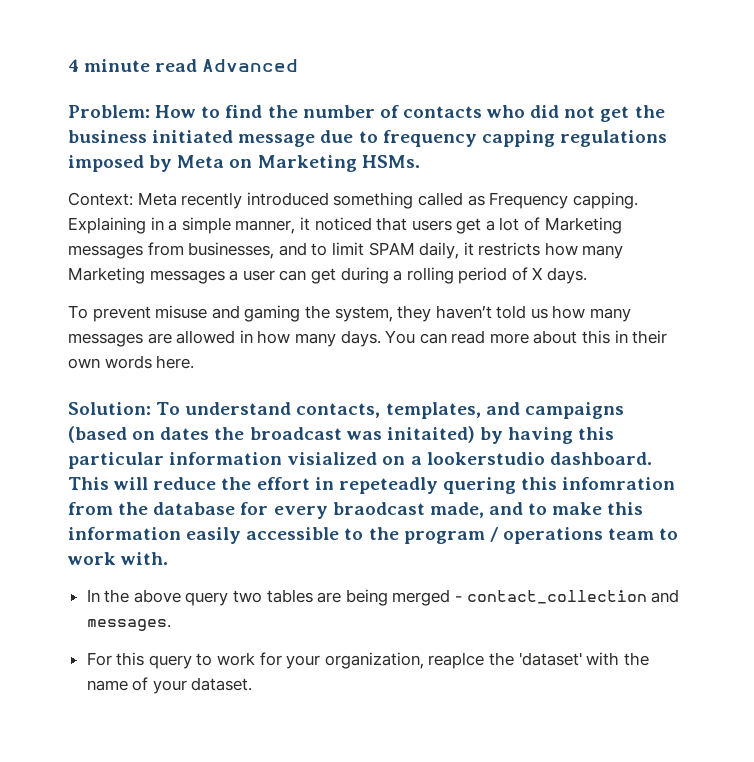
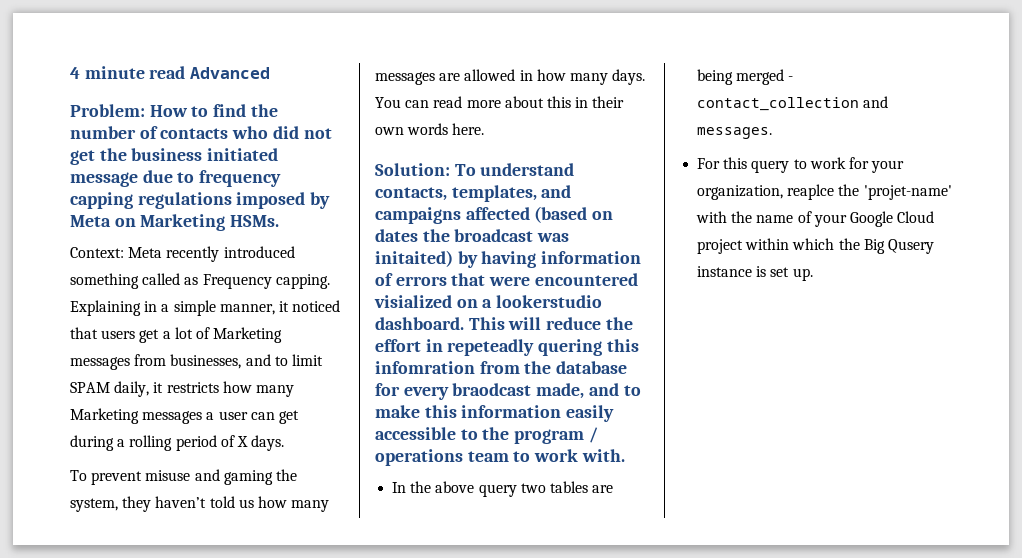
(624, 410) none -> [465,207,530,220] affected
[578,427,615,440] [68,452,283,469] this particular information -> [541,251,642,264] [375,273,638,286] information of errors that were encountered
[518,652,582,666] 'dataset' -> [863,185,952,200] 'projet-name'
[191,677,253,691] dataset. -> [849,211,935,227] [697,238,934,254] [697,266,813,281] Google Cloud project within which the Big Qusery instance is set up.

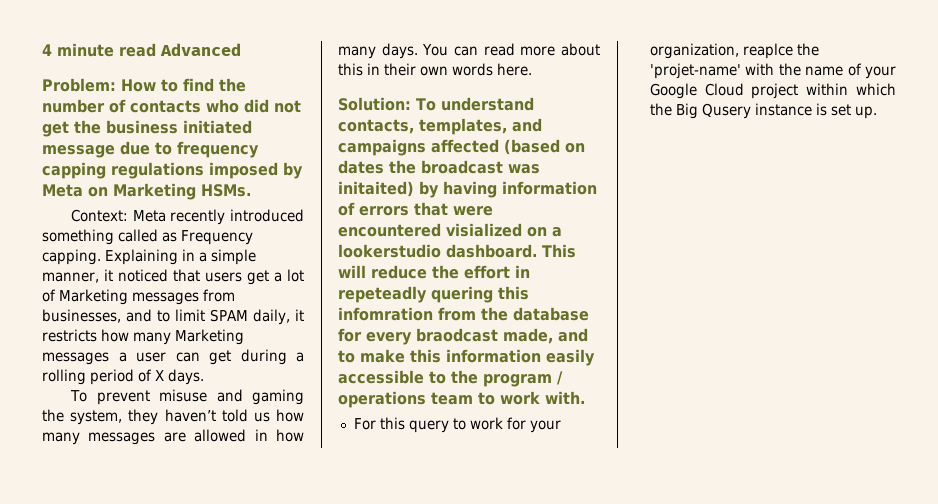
[392,481,614,497] [697,69,794,85] [697,96,889,111] [697,127,773,139] // In the above query two tables are being merged - contact_collection and messages. -> (585, 397) none

